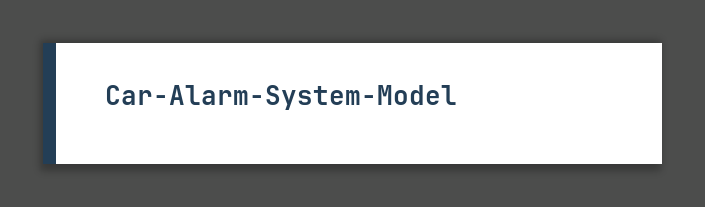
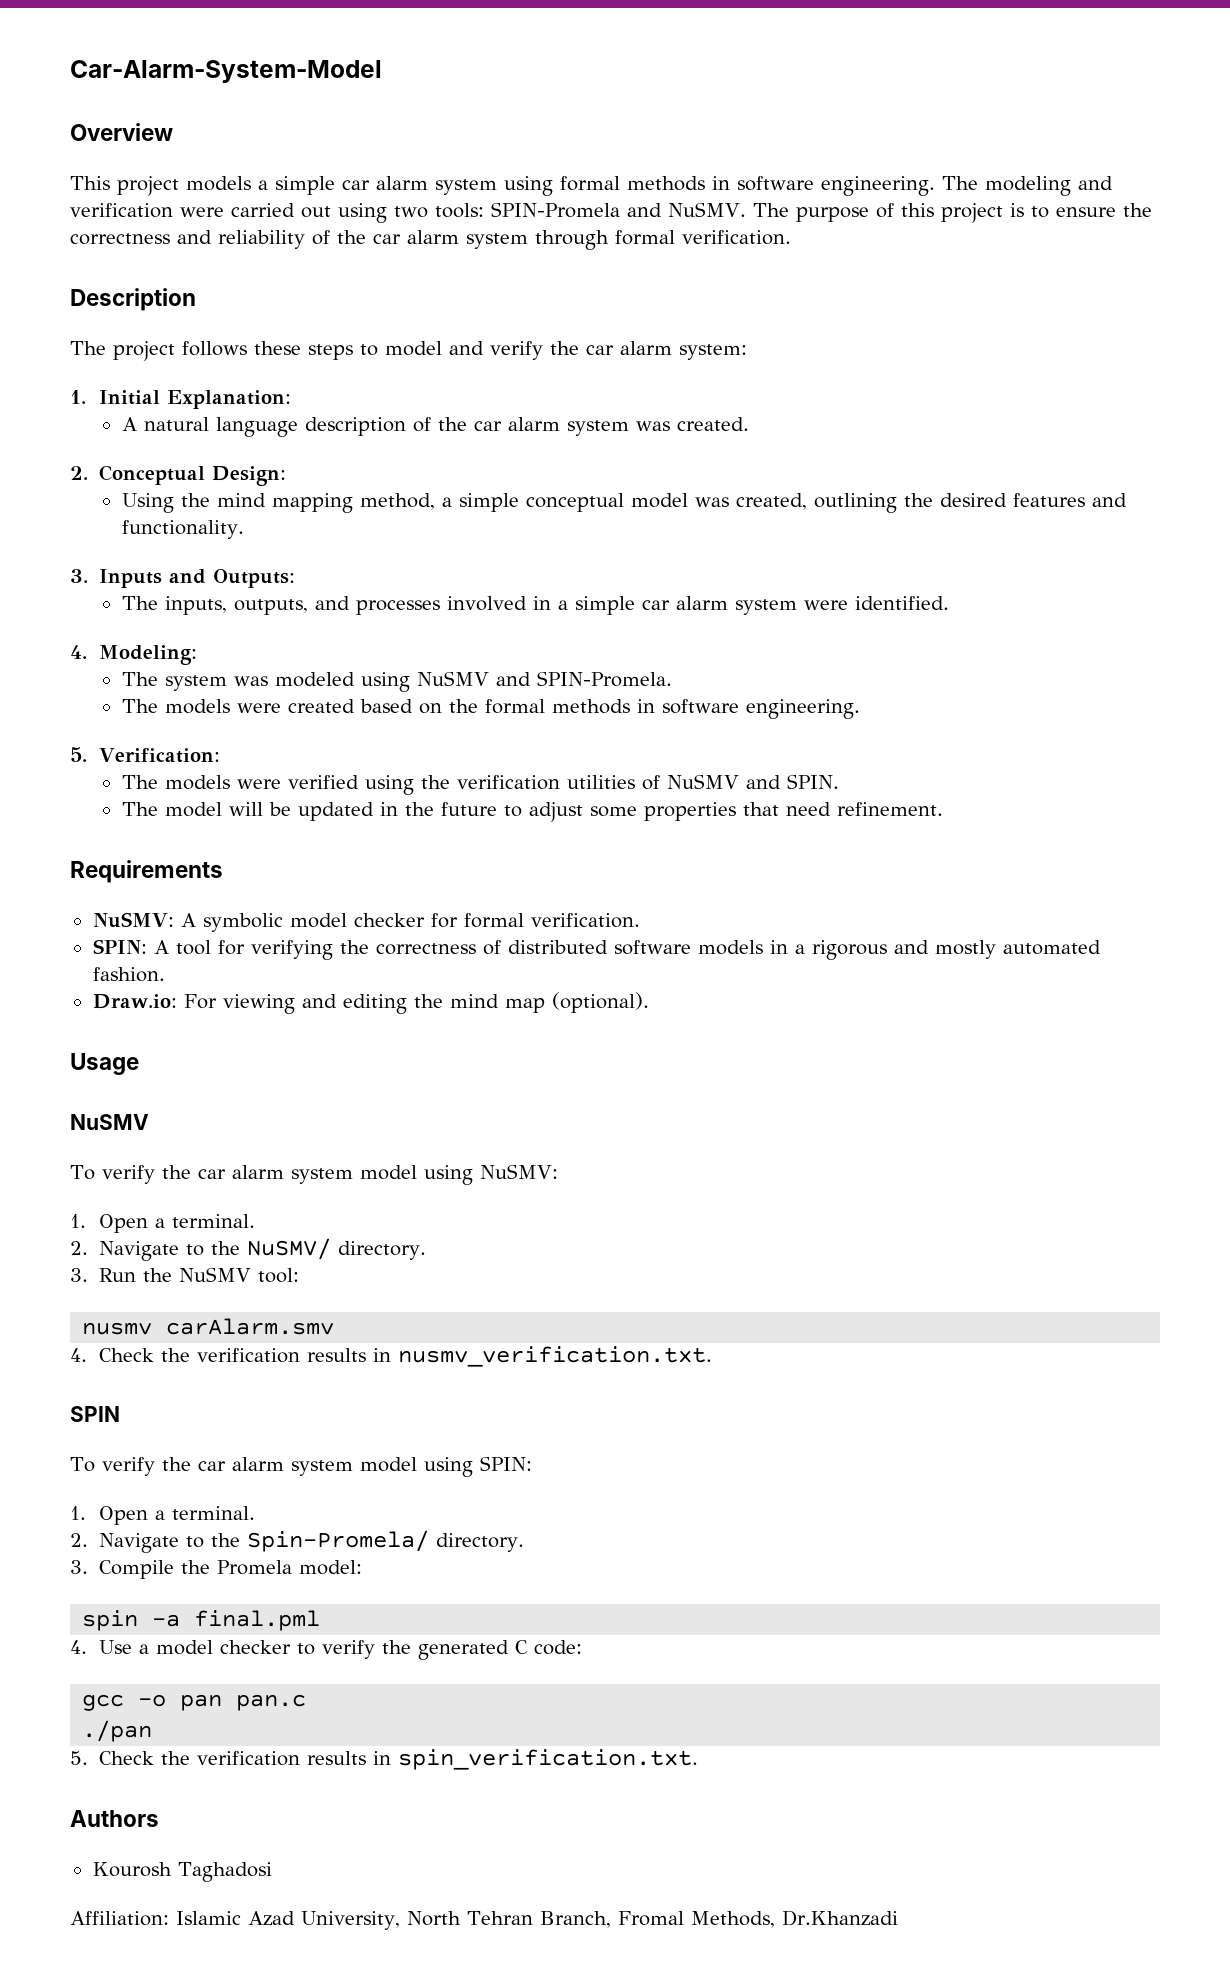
(457, 97) none -> [70,123,173,141] [70,176,1113,196] [70,202,1152,223] [70,230,791,250] [70,288,196,311] [70,341,747,361] [70,390,292,409] [121,417,749,437] [70,465,287,486] [121,493,1127,513] [121,520,244,539] [70,569,296,588] [121,596,949,615] [70,645,198,665] [121,671,672,692] [121,699,860,719] [70,747,220,763] [121,774,839,795] [121,802,943,822] [70,860,223,883] [92,912,640,932] [92,939,1101,960] [92,967,165,982] [92,992,649,1014] [70,1053,139,1075] [70,1114,149,1130] [70,1164,558,1185] [70,1214,256,1233] [70,1238,427,1261] [70,1267,300,1283] [82,1318,335,1335] [70,1346,713,1367] [70,1406,120,1422] [70,1456,532,1477] [70,1506,256,1525] [70,1530,525,1553] [70,1560,363,1579] [82,1610,321,1631] [70,1640,583,1660] [82,1694,307,1711] [82,1720,153,1742] [70,1749,699,1770] [70,1810,159,1827] [92,1862,272,1882] [70,1910,898,1930] // Overview // This project models a simple car alarm system using formal methods in software engineering. The modeling and verification were carried out using two tools: SPIN-Promela and NuSMV. The purpose of this project is to ensure the correctness and reliability of the car alarm system through formal verification. // Description // The project follows these steps to model and verify the car alarm system: // 1. Initial Explanation: // A natural language description of the car alarm system was created. // 2. Conceptual Design: // Using the mind mapping method, a simple conceptual model was created, outlining the desired features and functionality. // 3. Inputs and Outputs: // The inputs, outputs, and processes involved in a simple car alarm system were identified. // 4. Modeling: // The system was modeled using NuSMV and SPIN-Promela. // The models were created based on the formal methods in software engineering. // 5. Verification: // The models were verified using the verification utilities of NuSMV and SPIN. // The model will be updated in the future to adjust some properties that need refinement. // Requirements // NuSMV: A symbolic model checker for formal verification. // SPIN: A tool for verifying the correctness of distributed software models in a rigorous and mostly automated fashion. // Draw.io: For viewing and editing the mind map (optional). // Usage // NuSMV // To verify the car alarm system model using NuSMV: // 1. Open a terminal. // 2. Navigate to the NuSMV/ directory. // 3. Run the NuSMV tool: // nusmv carAlarm.smv // 4. Check the verification results in nusmv_verification.txt. // SPIN // To verify the car alarm system model using SPIN: // 1. Open a terminal. // 2. Navigate to the Spin-Promela/ directory. // 3. Compile the Promela model: // spin -a final.pml // 4. Use a model checker to verify the generated C code: // gcc -o pan pan.c // ./pan // 5. Check the verification results in spin_verification.txt. // Authors // Kourosh Taghadosi // Affiliation: Islamic Azad University, North Tehran Branch, Fromal Methods, Dr.Khanzadi

